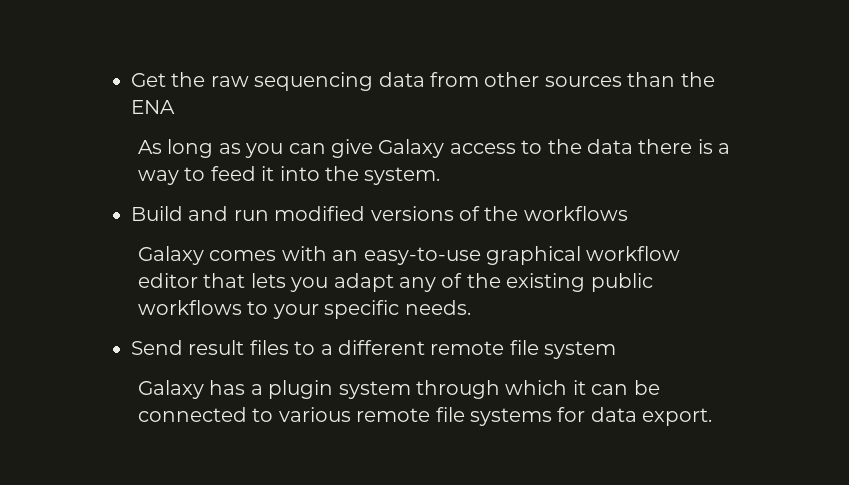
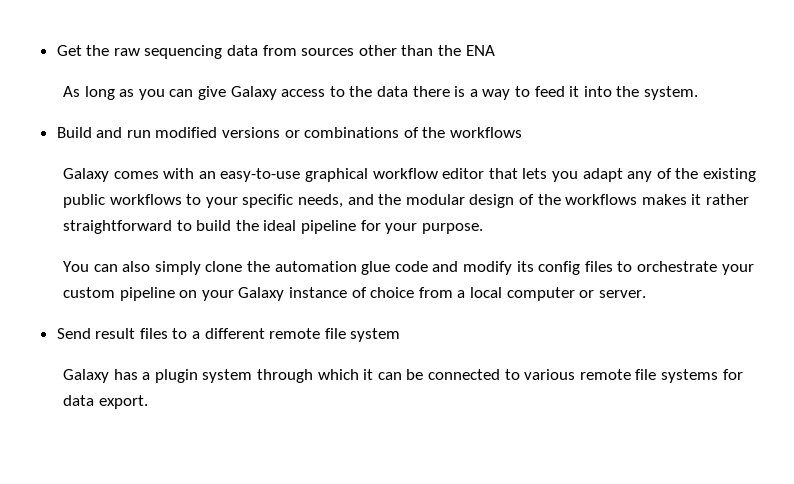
[484,72,622,87] other sources -> [301,45,397,56] sources other
(454, 213) none -> [284,127,400,138] or combinations
[404,300,471,315] needs. -> [298,194,749,208] [63,220,483,234] [63,261,754,275] [63,287,646,301] needs, and the modular design of the workflows makes it rather straightforward to build the ideal pipeline for your purpose. // You can also simply clone the automation glue code and modify its config files to orchestrate your custom pipeline on your Galaxy instance of choice from a local computer or server.

